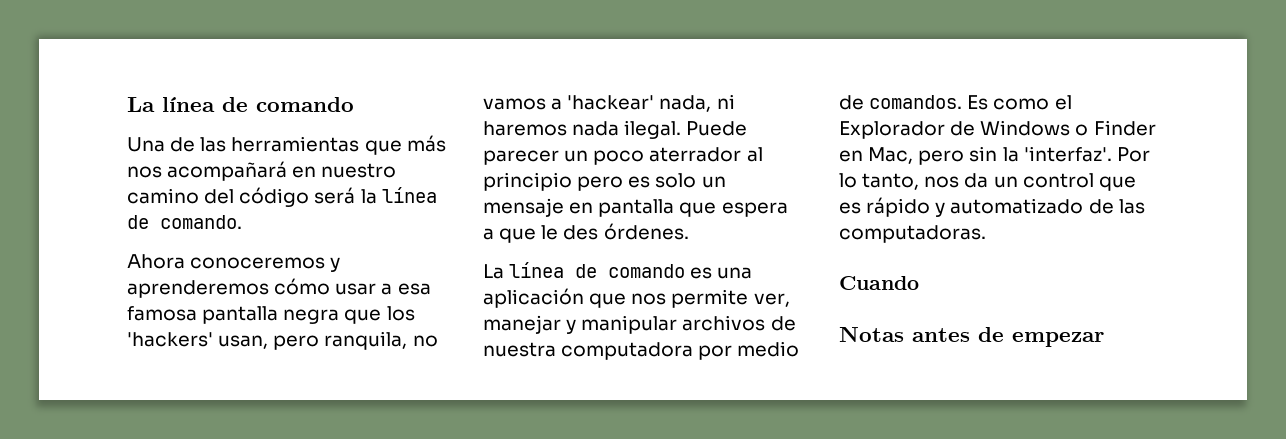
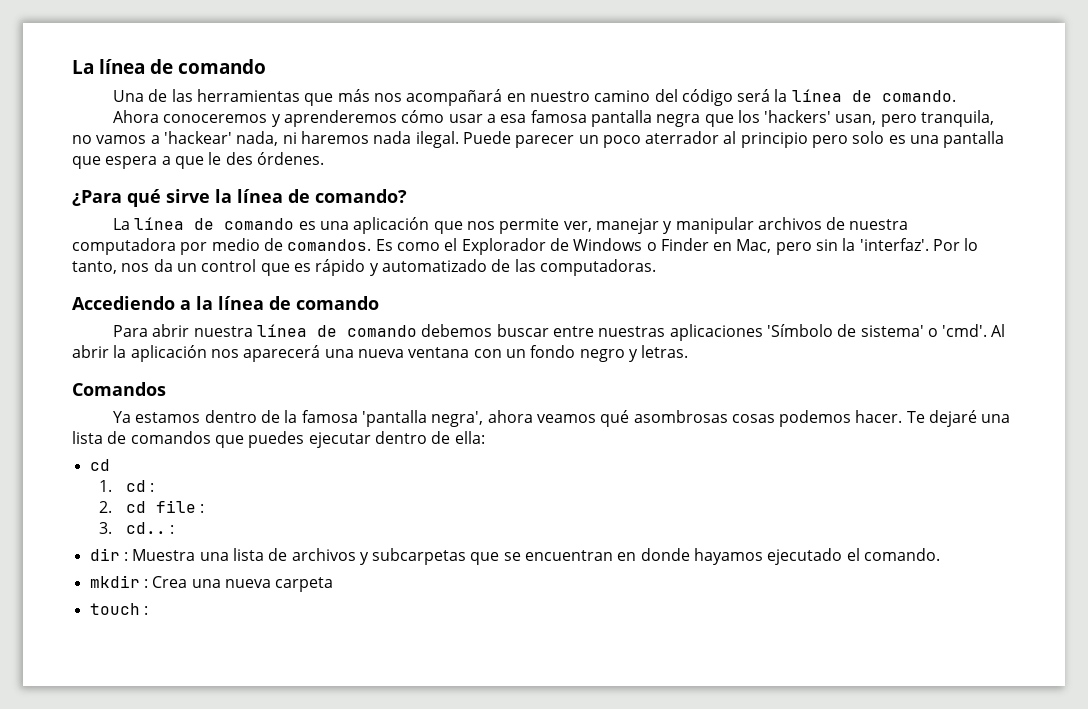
[324,331,408,350] ranquila, -> [921,110,995,127] tranquila,
[628,173,726,188] [483,198,594,217] es solo un mensaje en -> [852,131,940,144] solo es una
(689, 231) none -> [72,189,407,207] // ¿Para qué sirve la línea de comando?
[839,276,919,290] [839,327,1104,347] Cuando // Notas antes de empezar -> [72,296,379,310] [112,324,1006,341] [72,345,689,362] [72,382,166,396] [112,410,1011,427] [72,431,485,448] [89,459,110,471] [98,480,155,492] [98,500,205,513] [98,522,175,534] [89,548,941,565] [89,575,334,592] [89,603,148,615] Accediendo a la línea de comando // Para abrir nuestra línea de comando debemos buscar entre nuestras aplicaciones 'Símbolo de sistema' o 'cmd'. Al abrir la aplicación nos aparecerá una nueva ventana con un fondo negro y letras. // Comandos // Ya estamos dentro de la famosa 'pantalla negra', ahora veamos qué asombrosas cosas podemos hacer. Te dejaré una lista de comandos que puedes ejecutar dentro de ella: // cd // 1. cd : // 2. cd file : // 3. cd.. : // dir : Muestra una lista de archivos y subcarpetas que se encuentran en donde hayamos ejecutado el comando. // mkdir : Crea una nueva carpeta // touch :

